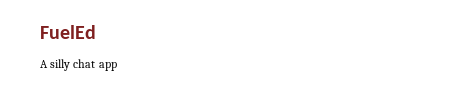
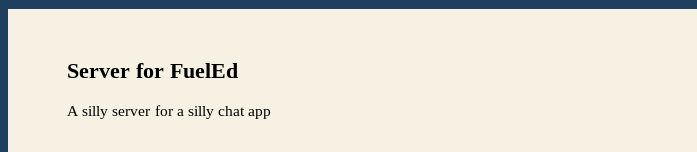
(40, 32) none -> [67,63,164,78] Server for
(71, 65) none -> [112,105,214,119] server for a silly

